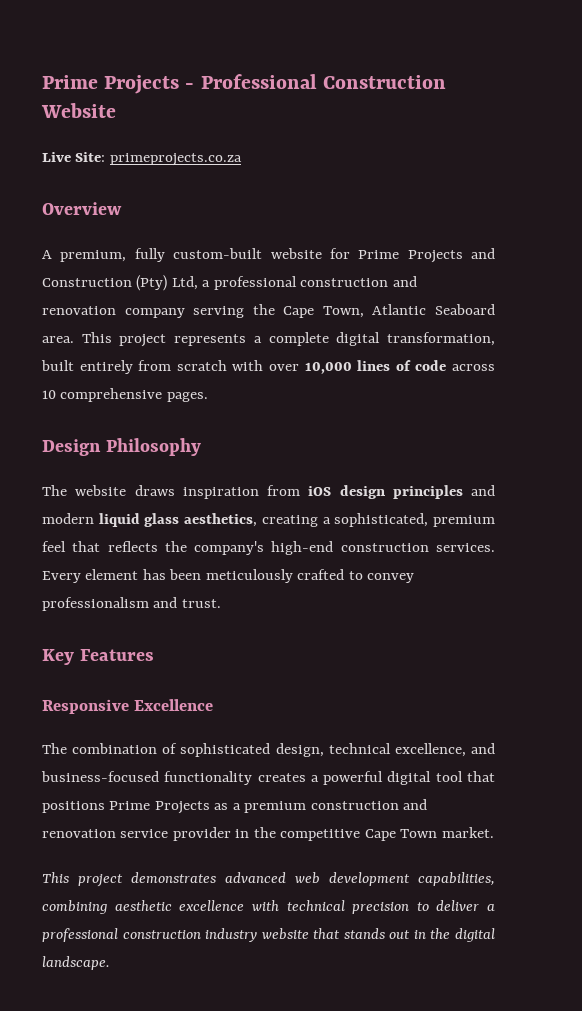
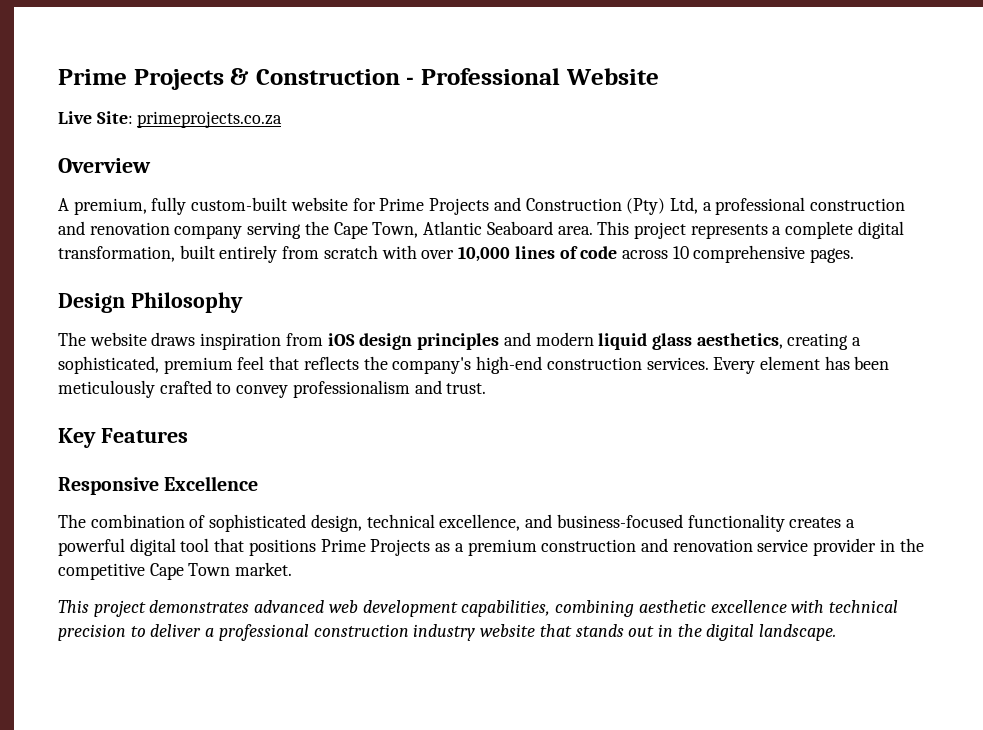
[42,75,180,94] Prime Projects -> [58,68,400,90] Prime Projects & Construction
[322,75,446,89] Construction -> (561, 76) none

